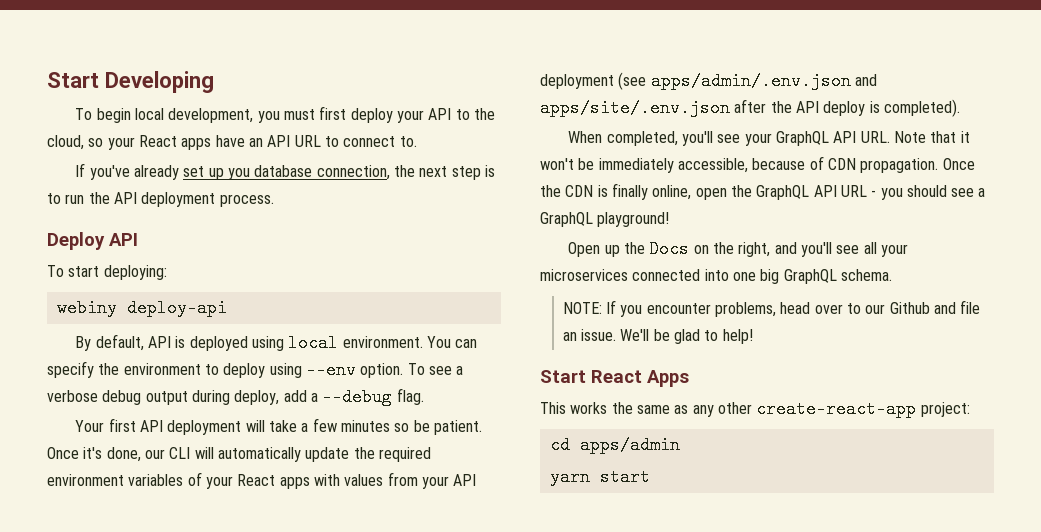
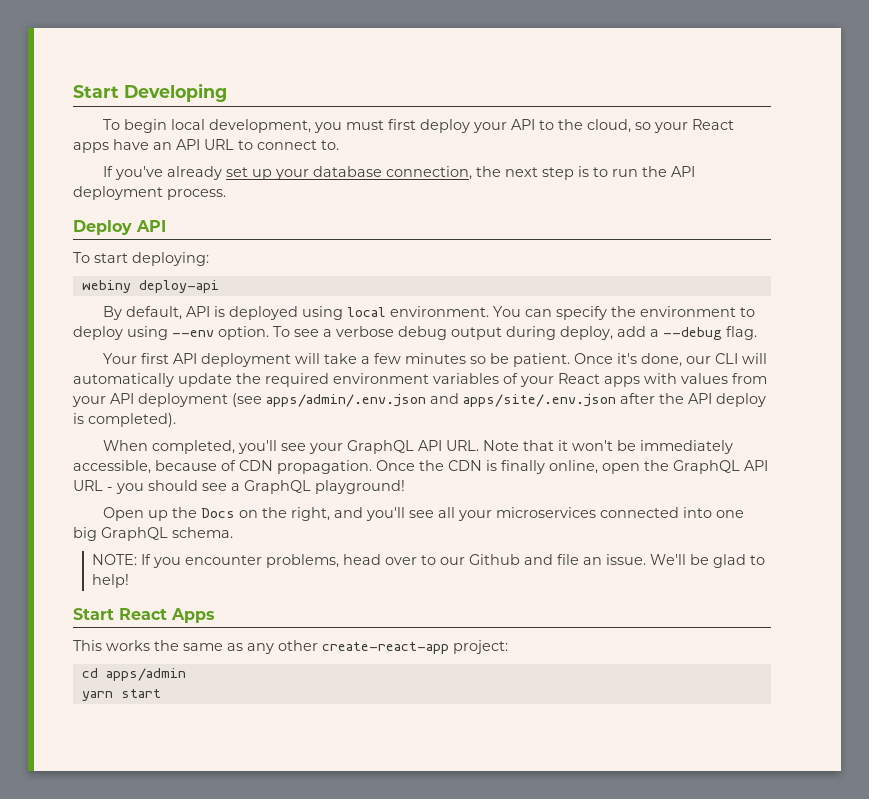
[228,168,251,180] you -> [274,169,309,180] your

